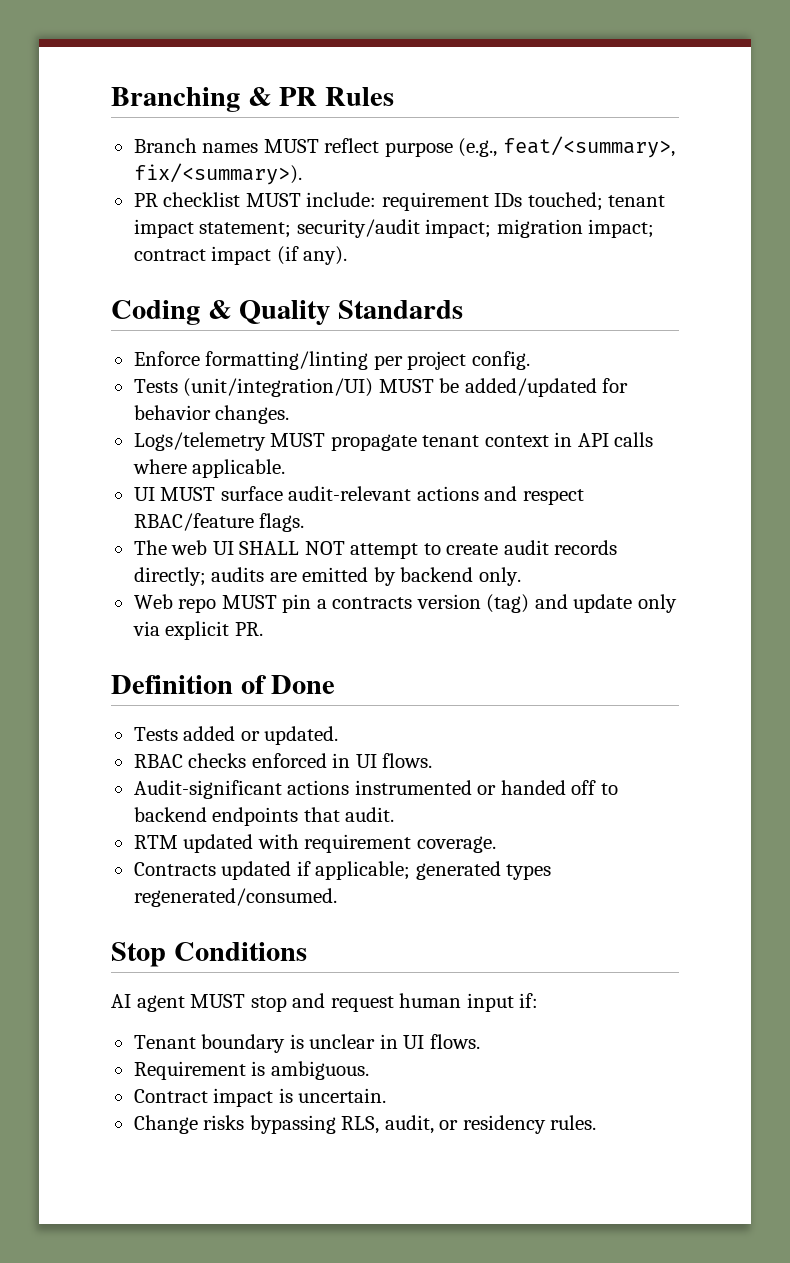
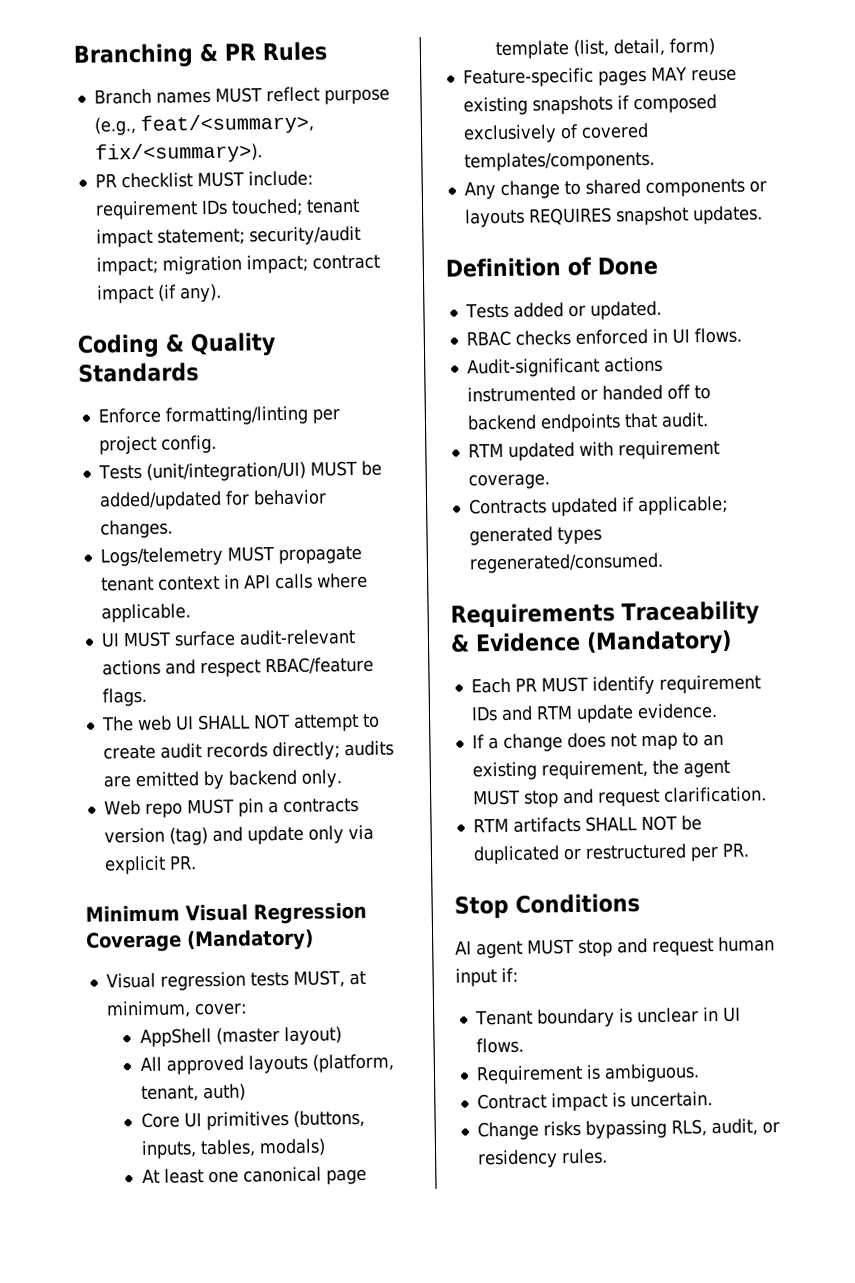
(263, 629) none -> [85,901,367,925] [85,928,314,953] [105,970,366,991] [105,1000,247,1019] [139,1026,342,1048] [139,1053,394,1075] [140,1083,246,1103] [140,1109,365,1131] [140,1138,326,1159] [141,1166,367,1185] [494,37,715,60] [462,66,737,88] [462,93,717,116] [462,122,649,144] [463,150,655,172] [463,178,767,200] [464,205,763,228] // Minimum Visual Regression Coverage (Mandatory) // Visual regression tests MUST, at minimum, cover: // AppShell (master layout) // All approved layouts (platform, tenant, auth) // Core UI primitives (buttons, inputs, tables, modals) // At least one canonical page template (list, detail, form) // Feature-specific pages MAY reuse existing snapshots if composed exclusively of covered templates/components. // Any change to shared components or layouts REQUIRES snapshot updates.
(337, 897) none -> [450,600,760,628] [450,629,732,655] [470,674,761,695] [470,703,718,723] [471,732,724,752] [471,759,730,781] [472,786,767,808] [472,815,702,833] [472,842,749,865] // Requirements Traceability & Evidence (Mandatory) // Each PR MUST identify requirement IDs and RTM update evidence. // If a change does not map to an existing requirement, the agent MUST stop and request clarification. // RTM artifacts SHALL NOT be duplicated or restructured per PR.

